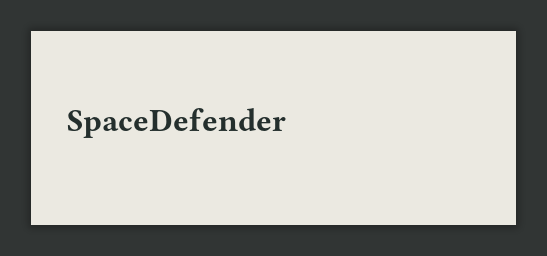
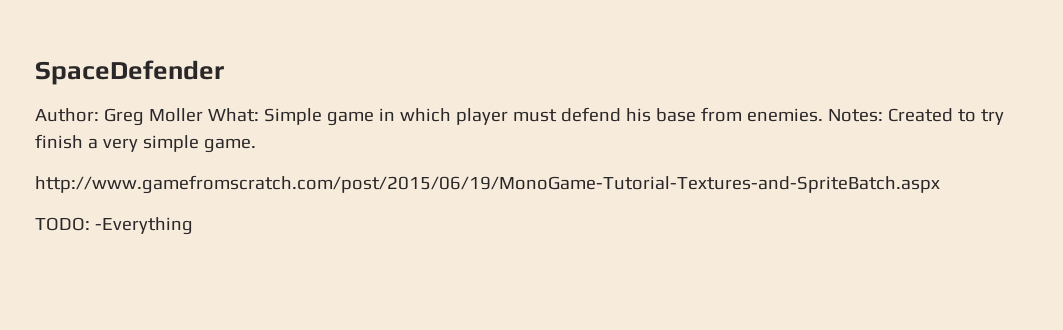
(286, 123) none -> [35,107,1004,126] [35,134,256,153] [35,175,940,194] [35,217,193,235] // Author: Greg Moller What: Simple game in which player must defend his base from enemies. Notes: Created to try finish a very simple game. // http://www.gamefromscratch.com/post/2015/06/19/MonoGame-Tutorial-Textures-and-SpriteBatch.aspx // TODO: -Everything

